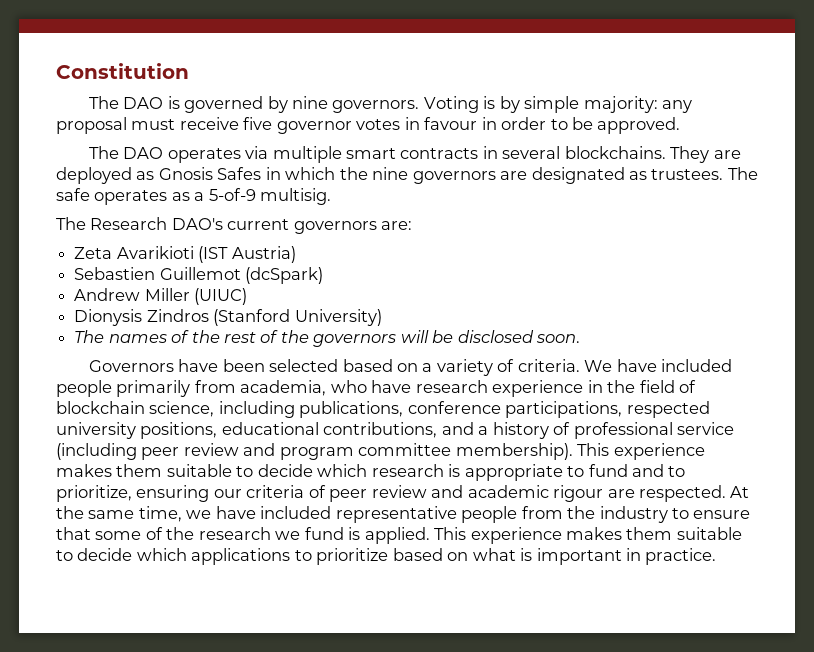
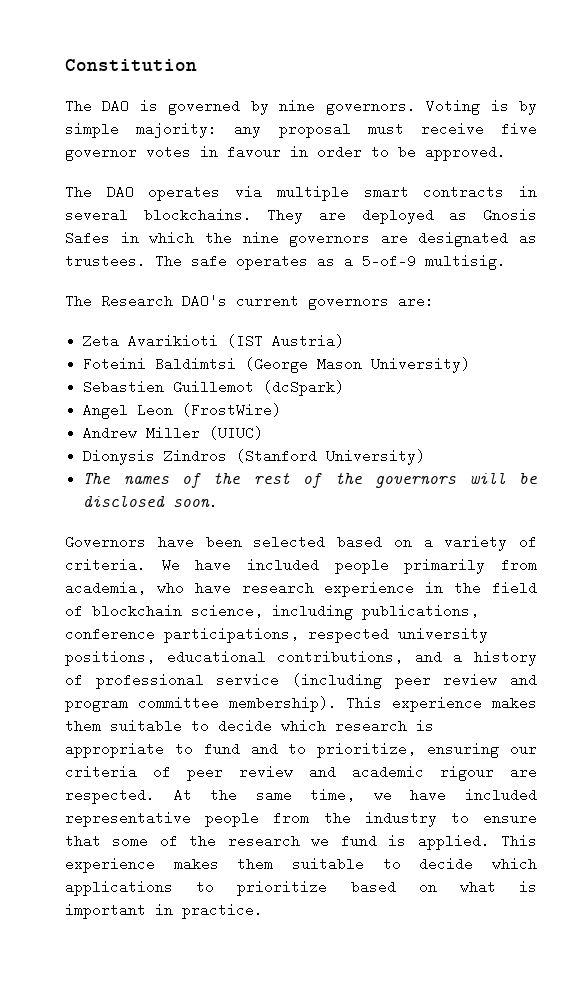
(296, 254) none -> [83,357,471,373] // Foteini Baldimtsi (George Mason University)
(324, 275) none -> [83,403,282,419] // Angel Leon (FrostWire)

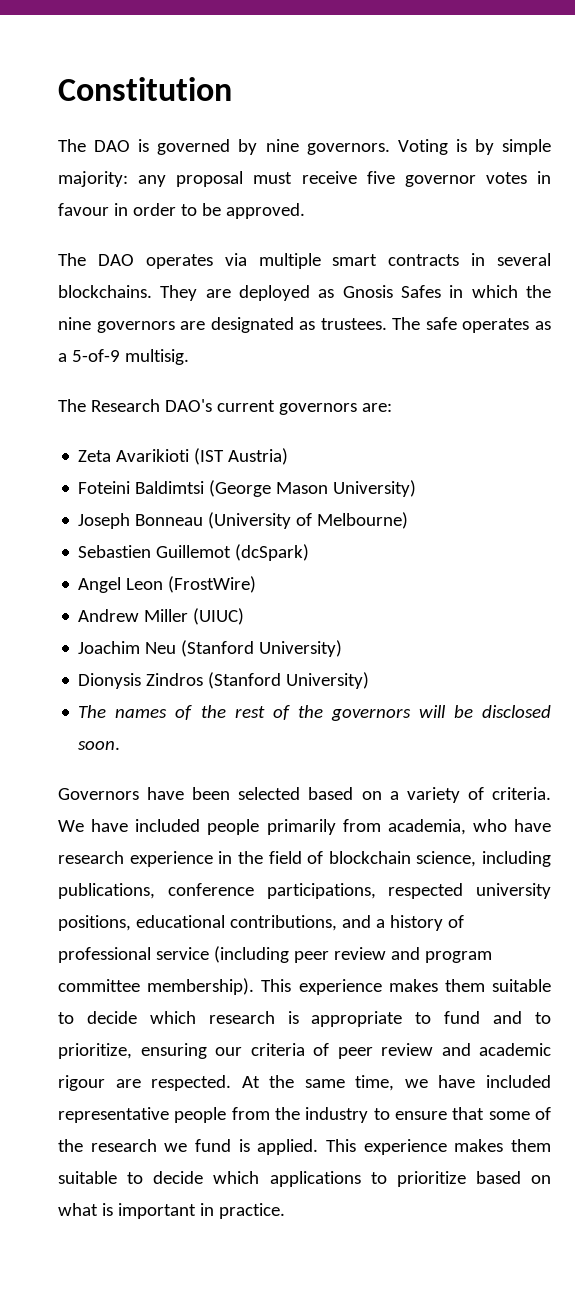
(471, 365) none -> [78,512,409,529] // Joseph Bonneau (University of Melbourne)
(264, 433) none -> [78,640,343,657] // Joachim Neu (Stanford University)

